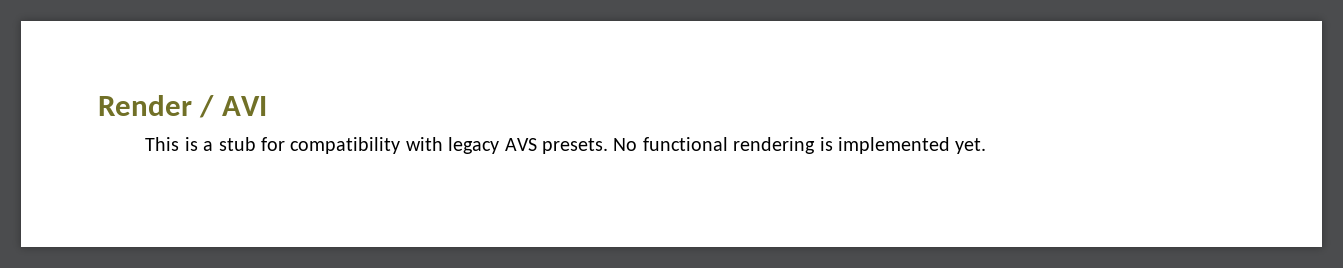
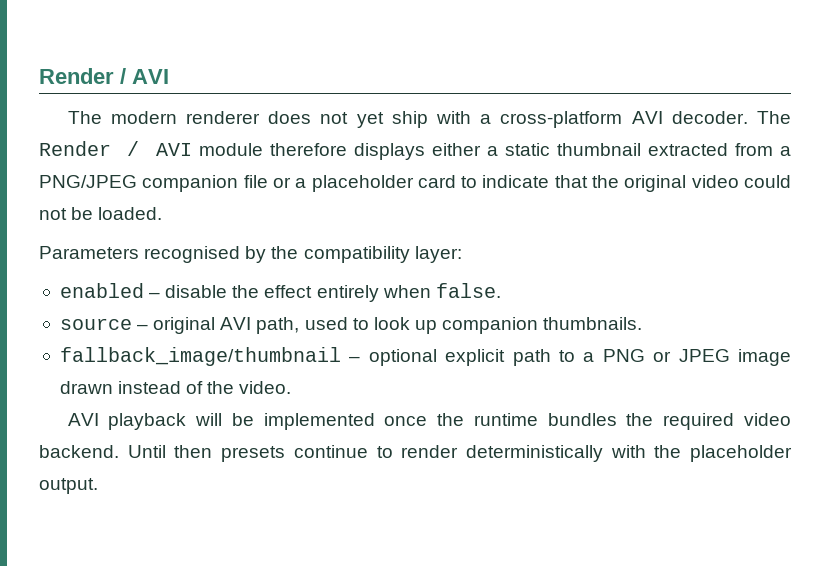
[145,137,987,154] This is a stub for compatibility with legacy AVS presets. No functional rendering is implemented yet. -> [67,111,792,128] [39,141,792,160] [39,175,791,192] [39,207,163,220] [39,246,462,263] [59,283,501,302] [59,317,643,334] [59,347,791,366] [59,381,292,394] [67,413,791,430] [39,445,793,462] [39,478,98,494] The modern renderer does not yet ship with a cross-platform AVI decoder. The Render / AVI module therefore displays either a static thumbnail extracted from a PNG/JPEG companion file or a placeholder card to indicate that the original video could not be loaded. // Parameters recognised by the compatibility layer: // enabled – disable the effect entirely when false. // source – original AVI path, used to look up companion thumbnails. // fallback_image/thumbnail – optional explicit path to a PNG or JPEG image drawn instead of the video. // AVI playback will be implemented once the runtime bundles the required video backend. Until then presets continue to render deterministically with the placeholder output.

